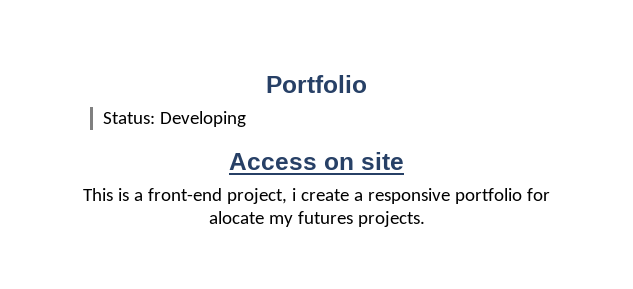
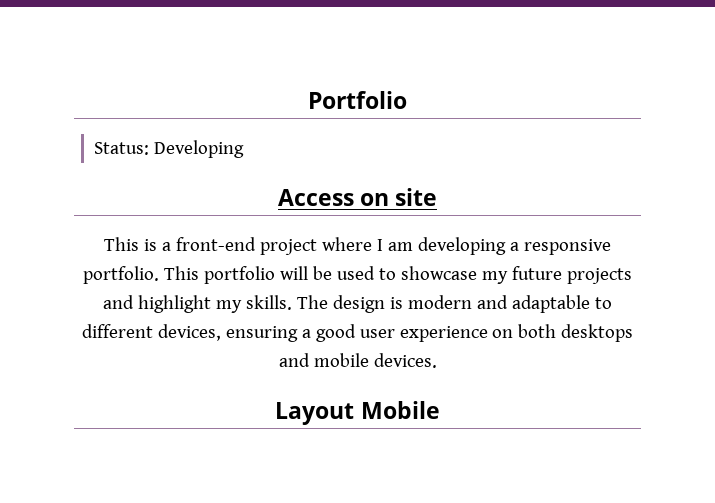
[227,188,550,204] [208,211,425,227] project, i create a responsive portfolio for alocate my futures projects. -> [260,237,611,255] [83,266,632,284] [103,295,612,313] [81,324,634,342] [278,353,437,368] [275,401,440,425] project where I am developing a responsive portfolio. This portfolio will be used to showcase my future projects and highlight my skills. The design is modern and adaptable to different devices, ensuring a good user experience on both desktops and mobile devices. // Layout Mobile

